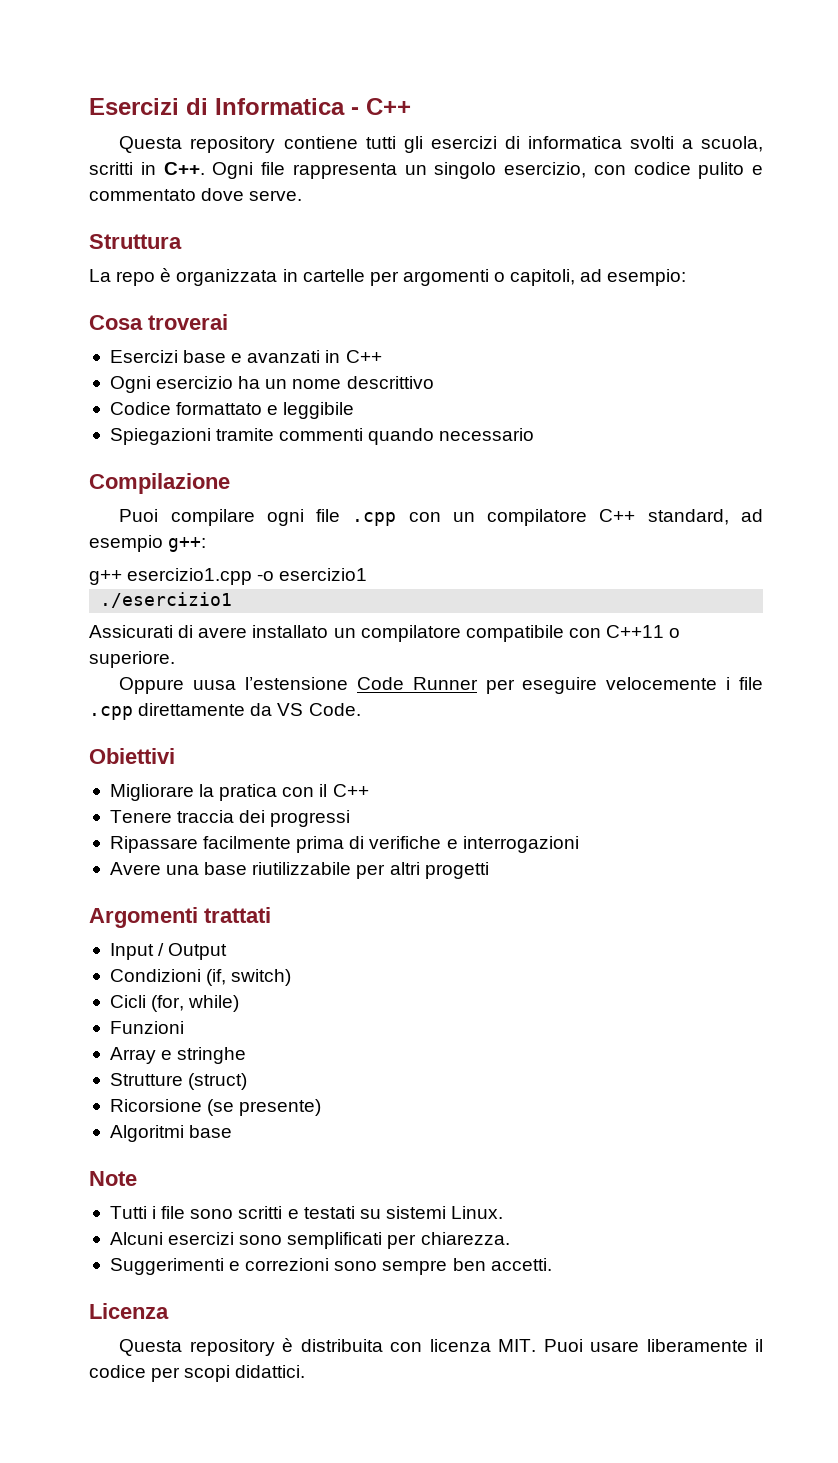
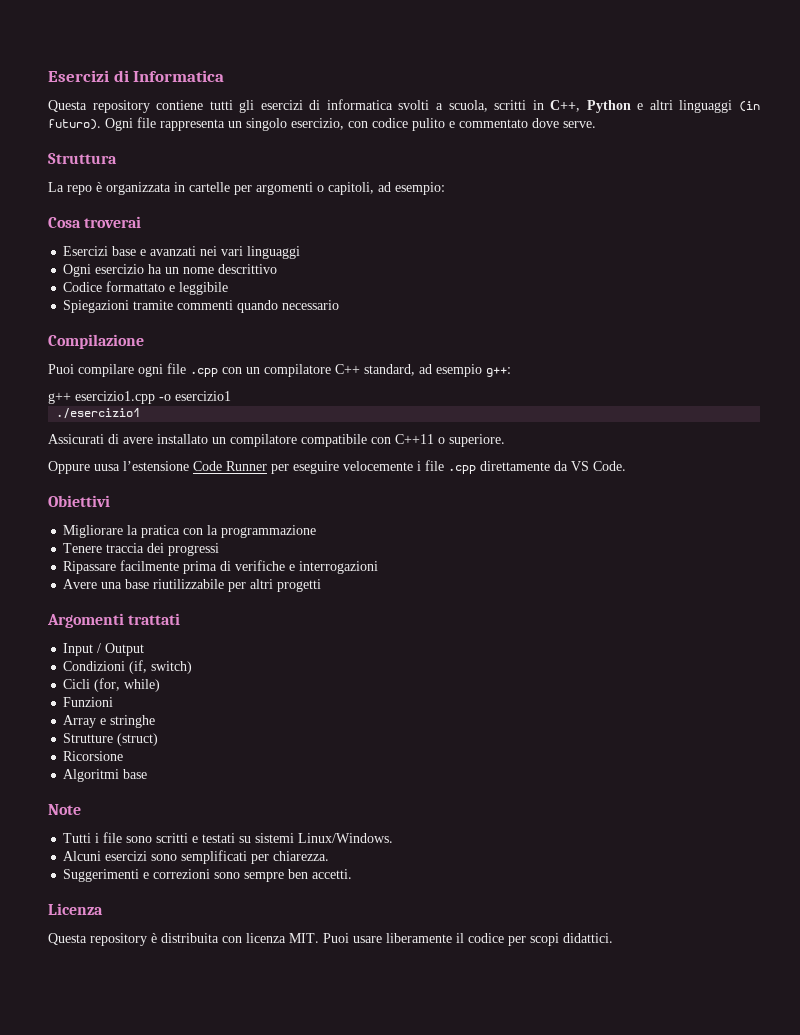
[351,98,411,115] - C++ -> (225, 76) none
[163,162,205,175] C++. -> [550,100,760,113] [48,119,101,130] C++, Python e altri linguaggi (in futuro).
[325,350,382,363] in C++ -> [200,246,301,259] nei vari linguaggi
[319,784,369,797] il C++ -> [207,525,317,538] la programmazione
[207,1099,322,1116] (se presente) -> (124, 756) none
[451,1206,504,1219] Linux. -> [298,833,394,843] Linux/Windows.

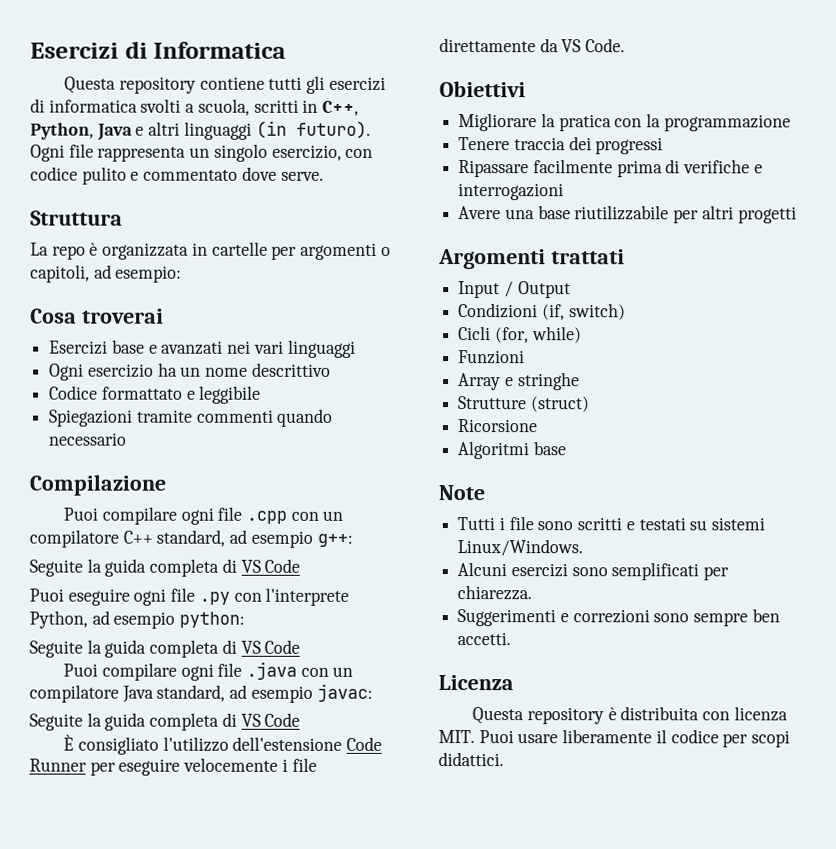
[586,100,631,113] Python -> [30,122,133,141] Python, Java
[48,391,231,404] [56,408,141,419] [48,434,505,447] [48,461,189,474] g++ esercizio1.cpp -o esercizio1 // ./esercizio1 // Assicurati di avere installato un compilatore compatibile con C++11 o superiore. // Oppure uusa l’estensione -> [29,558,301,577] [29,587,350,606] [29,610,246,629] [29,639,301,658] [63,661,354,681] [29,683,373,703] [29,712,301,731] [63,734,343,755] Seguite la guida completa di VS Code // Puoi eseguire ogni file .py con l'interprete Python, ad esempio python: // Seguite la guida completa di VS Code // Puoi compilare ogni file .java con un compilatore Java standard, ad esempio javac: // Seguite la guida completa di VS Code // È consigliato l'utilizzo dell'estensione
[448,465,476,474] .cpp -> (317, 764) none

